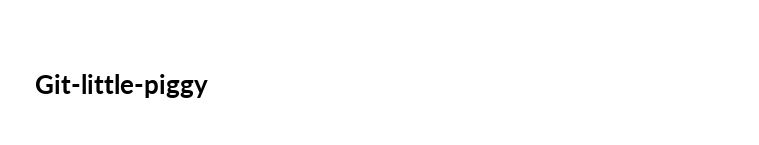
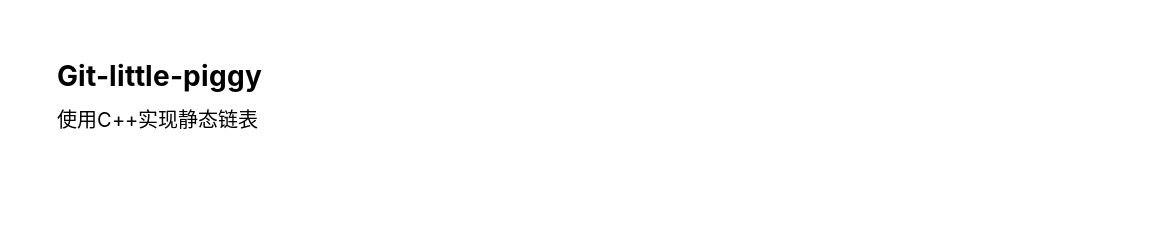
(208, 86) none -> [57,109,258,129] // 使用C++实现静态链表

